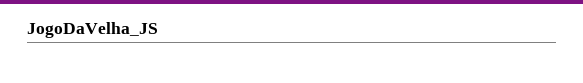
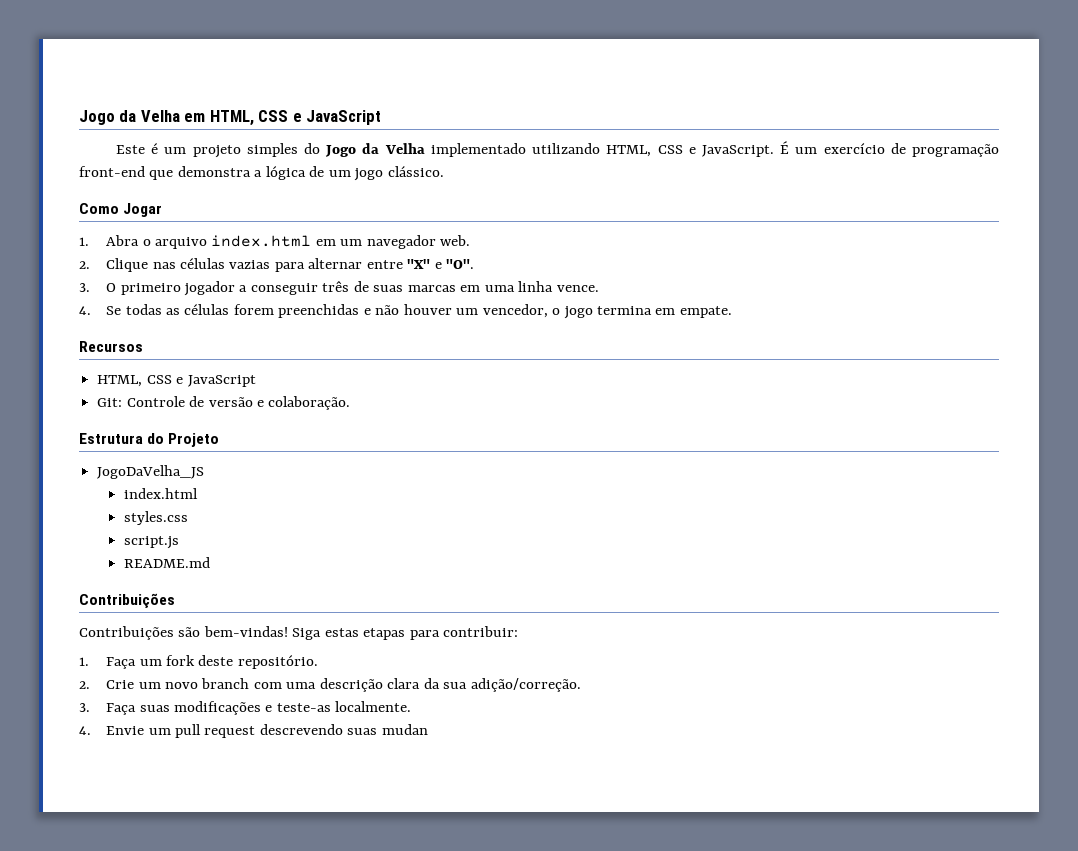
[27,22,158,38] JogoDaVelha_JS -> [79,110,382,126] [115,141,999,158] [79,166,444,181] [79,203,163,217] [79,235,471,249] [79,258,475,272] [79,281,599,296] [79,304,732,319] [79,341,143,352] [97,375,256,387] [97,396,351,410] [79,433,220,447] [97,465,205,479] [124,488,199,499] [124,511,189,525] [124,536,180,549] [124,557,211,568] [79,593,175,608] [79,626,519,640] [79,655,318,669] [79,678,581,692] [79,701,412,715] [79,724,428,738] Jogo da Velha em HTML, CSS e JavaScript // Este é um projeto simples do Jogo da Velha implementado utilizando HTML, CSS e JavaScript. É um exercício de programação front-end que demonstra a lógica de um jogo clássico. // Como Jogar // 1. Abra o arquivo index.html em um navegador web. // 2. Clique nas células vazias para alternar entre "X" e "O". // 3. O primeiro jogador a conseguir três de suas marcas em uma linha vence. // 4. Se todas as células forem preenchidas e não houver um vencedor, o jogo termina em empate. // Recursos // HTML, CSS e JavaScript // Git: Controle de versão e colaboração. // Estrutura do Projeto // JogoDaVelha_JS // index.html // styles.css // script.js // README.md // Contribuições // Contribuições são bem-vindas! Siga estas etapas para contribuir: // 1. Faça um fork deste repositório. // 2. Crie um novo branch com uma descrição clara da sua adição/correção. // 3. Faça suas modificações e teste-as localmente. // 4. Envie um pull request descrevendo suas mudan

